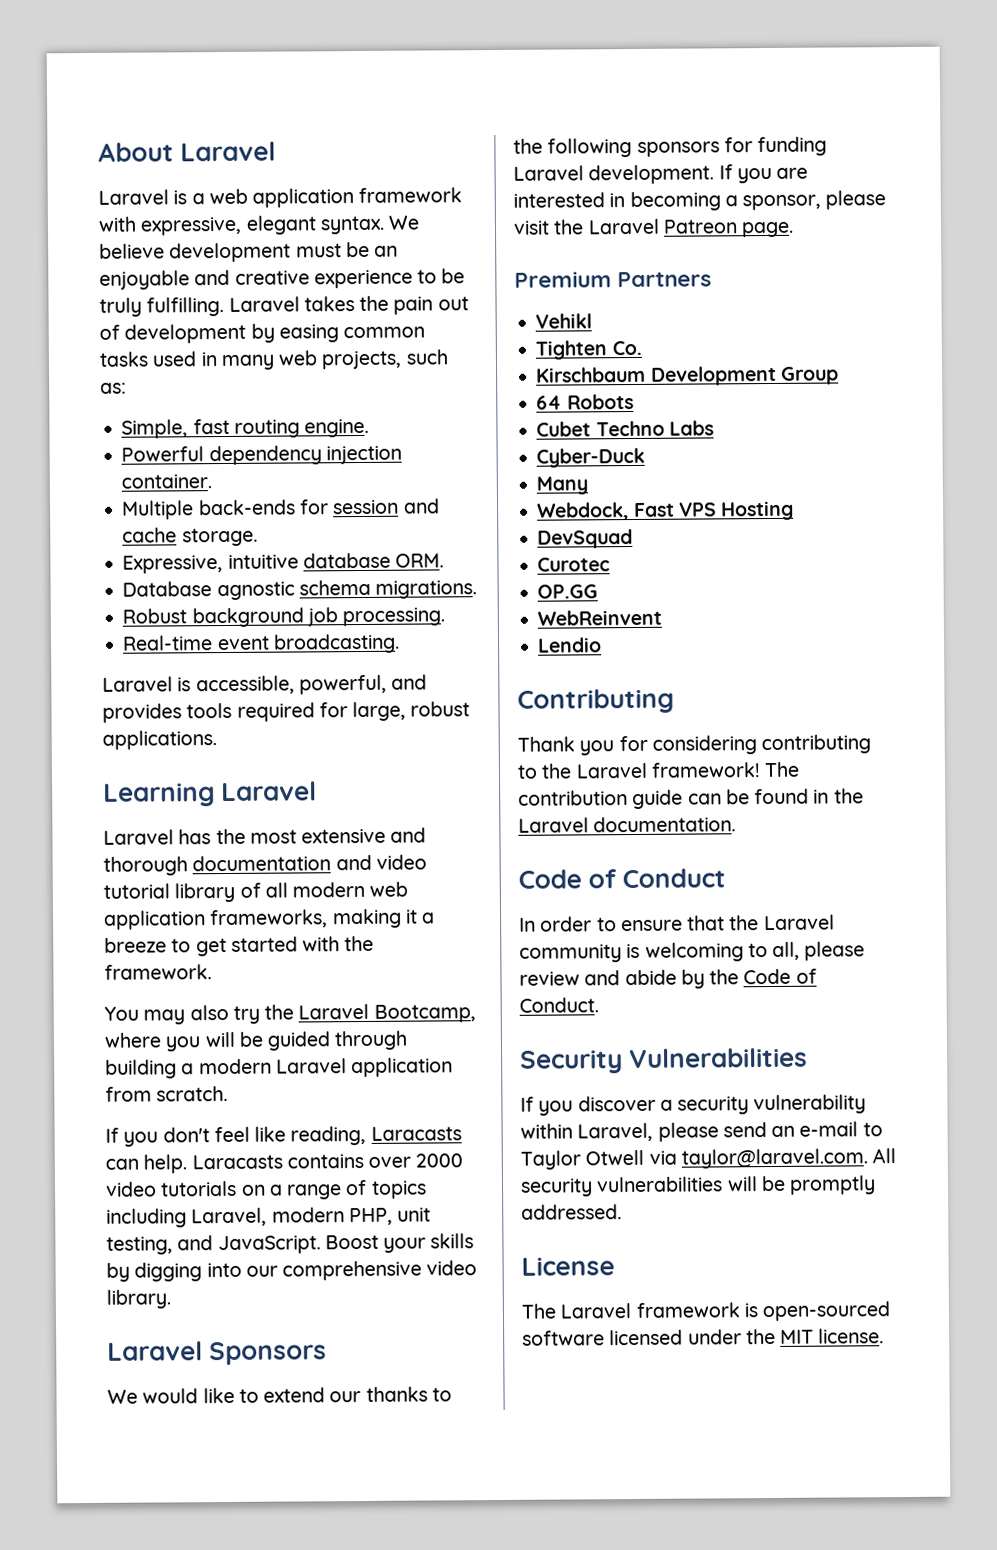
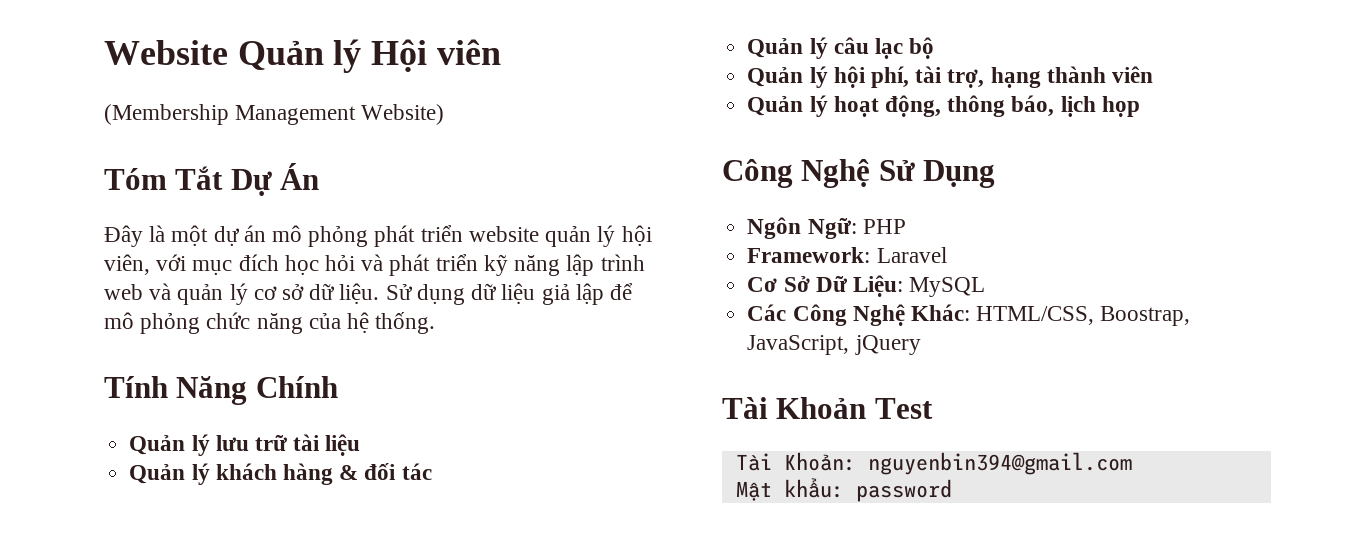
[98,141,277,162] [98,187,463,208] [98,215,420,236] [99,241,399,263] [99,268,466,290] [99,295,469,317] [99,323,426,344] [99,349,448,371] [100,382,127,394] [121,418,370,439] [121,445,402,466] [121,474,213,489] [121,498,440,520] [122,527,258,547] [122,552,445,574] [122,579,478,601] [122,607,446,628] [122,633,400,654] [102,674,428,695] [102,701,471,723] [102,730,217,750] [103,781,318,807] [103,827,427,845] [103,854,427,876] [103,881,409,903] [103,908,436,930] [104,935,375,957] [104,964,212,980] [104,1003,476,1025] [104,1030,409,1052] [105,1057,454,1079] [105,1085,229,1102] [105,1125,462,1147] [105,1153,464,1174] [105,1179,427,1200] [106,1207,432,1228] [106,1233,475,1255] [106,1260,478,1282] [106,1289,171,1309] [107,1341,328,1366] [107,1386,452,1404] [513,136,828,158] [513,164,809,185] [513,190,887,212] [513,218,795,238] [514,271,713,288] [535,313,593,329] [535,340,642,360] [536,365,839,386] [536,394,634,410] [536,420,714,437] [536,447,646,468] [536,476,589,495] [537,500,795,521] [537,529,634,549] [537,557,611,572] [537,584,599,599] [537,609,663,626] [537,637,603,653] [517,688,674,714] [517,734,872,756] [517,761,801,779] [518,788,864,810] [518,816,737,833] [518,868,727,889] [519,914,835,932] [519,941,866,963] [519,968,817,989] [519,997,599,1013] [520,1047,809,1074] [520,1094,867,1116] [520,1121,883,1142] [520,1148,897,1170] [520,1175,877,1197] [521,1204,622,1220] [521,1257,615,1276] [521,1301,892,1322] [522,1328,885,1346] About Laravel // Laravel is a web application framework with expressive, elegant syntax. We believe development must be an enjoyable and creative experience to be truly fulfilling. Laravel takes the pain out of development by easing common tasks used in many web projects, such as: // Simple, fast routing engine. // Powerful dependency injection container. // Multiple back-ends for session and cache storage. // Expressive, intuitive database ORM. // Database agnostic schema migrations. // Robust background job processing. // Real-time event broadcasting. // Laravel is accessible, powerful, and provides tools required for large, robust applications. // Learning Laravel // Laravel has the most extensive and thorough documentation and video tutorial library of all modern web application frameworks, making it a breeze to get started with the framework. // You may also try the Laravel Bootcamp, where you will be guided through building a modern Laravel application from scratch. // If you don't feel like reading, Laracasts can help. Laracasts contains over 2000 video tutorials on a range of topics including Laravel, modern PHP, unit testing, and JavaScript. Boost your skills by digging into our comprehensive video library. // Laravel Sponsors // We would like to extend our thanks to the following sponsors for funding Laravel development. If you are interested in becoming a sponsor, please visit the Laravel Patreon page. // Premium Partners // Vehikl // Tighten Co. // Kirschbaum Development Group // 64 Robots // Cubet Techno Labs // Cyber-Duck // Many // Webdock, Fast VPS Hosting // DevSquad // Curotec // OP.GG // WebReinvent // Lendio // Contributing // Thank you for considering contributing to the Laravel framework! The contribution guide can be found in the Laravel documentation. // Code of Conduct // In order to ensure that the Laravel community is welcoming to all, please review and abide by the Code of Conduct. // Security Vulnerabilities // If you discover a security vulnerability within Laravel, please send an e-mail to Taylor Otwell via taylor@laravel.com. All security vulnerabilities will be promptly addressed. // License // The Laravel framework is open-sourced software licensed under the MIT license. -> [104,39,501,73] [104,104,445,125] [104,163,320,196] [104,225,652,247] [104,254,645,276] [104,283,633,305] [104,312,436,334] [104,376,338,405] [129,434,361,456] [129,463,432,485] [747,37,935,59] [747,66,1153,88] [747,95,1140,117] [722,159,996,188] [747,217,906,239] [747,247,947,263] [747,275,986,297] [747,304,1191,326] [747,335,921,355] [722,397,933,419] [735,452,1132,475] [735,478,952,502] Website Quản lý Hội viên // (Membership Management Website) // Tóm Tắt Dự Án // Đây là một dự án mô phỏng phát triển website quản lý hội viên, với mục đích học hỏi và phát triển kỹ năng lập trình web và quản lý cơ sở dữ liệu. Sử dụng dữ liệu giả lập để mô phỏng chức năng của hệ thống. // Tính Năng Chính // Quản lý lưu trữ tài liệu // Quản lý khách hàng & đối tác // Quản lý câu lạc bộ // Quản lý hội phí, tài trợ, hạng thành viên // Quản lý hoạt động, thông báo, lịch họp // Công Nghệ Sử Dụng // Ngôn Ngữ: PHP // Framework: Laravel // Cơ Sở Dữ Liệu: MySQL // Các Công Nghệ Khác: HTML/CSS, Boostrap, JavaScript, jQuery // Tài Khoản Test // Tài Khoản: nguyenbin394@gmail.com // Mật khẩu: password

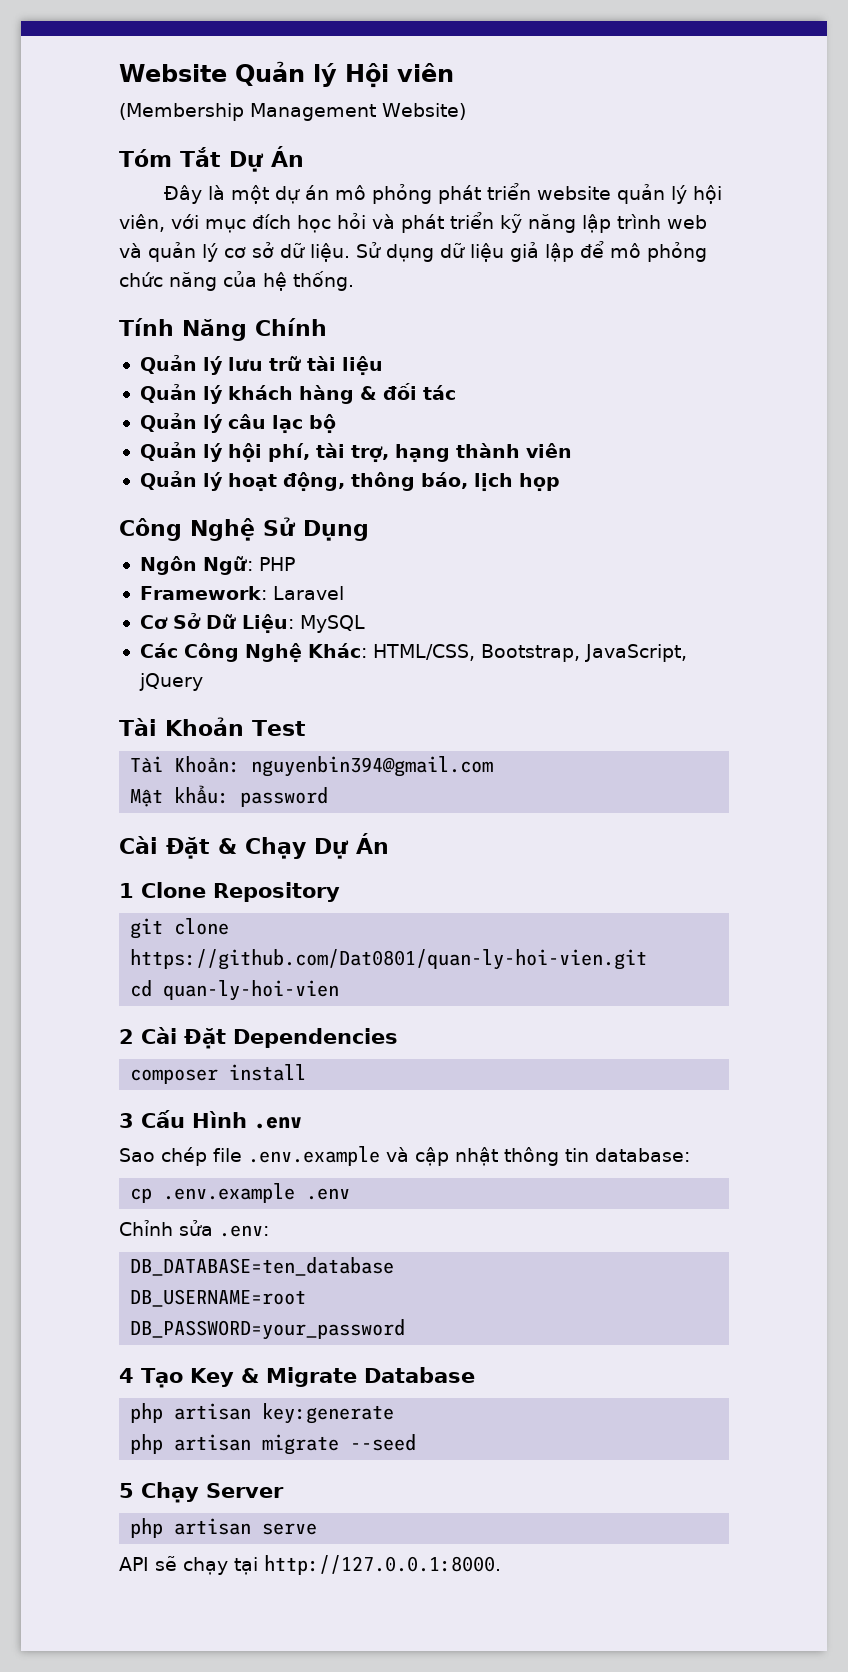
[1100,306,1191,326] Boostrap, -> [480,644,580,662] Bootstrap,
(952, 490) none -> [119,833,389,859] [119,882,340,902] [130,918,230,939] [130,949,648,970] [130,980,340,1001] [119,1027,398,1049] [130,1064,307,1084] [119,1110,302,1129] [119,1146,690,1166] [130,1183,351,1203] [119,1220,269,1237] [130,1257,395,1276] [130,1289,307,1307] [130,1319,406,1340] [119,1367,475,1388] [130,1403,395,1424] [130,1434,417,1455] [119,1482,284,1503] [130,1518,318,1538] [119,1555,501,1575] // Cài Đặt & Chạy Dự Án // 1 Clone Repository // git clone https://github.com/Dat0801/quan-ly-hoi-vien.git // cd quan-ly-hoi-vien // 2 Cài Đặt Dependencies // composer install // 3 Cấu Hình .env // Sao chép file .env.example và cập nhật thông tin database: // cp .env.example .env // Chỉnh sửa .env: // DB_DATABASE=ten_database // DB_USERNAME=root // DB_PASSWORD=your_password // 4 Tạo Key & Migrate Database // php artisan key:generate // php artisan migrate --seed // 5 Chạy Server // php artisan serve // API sẽ chạy tại http://127.0.0.1:8000.

